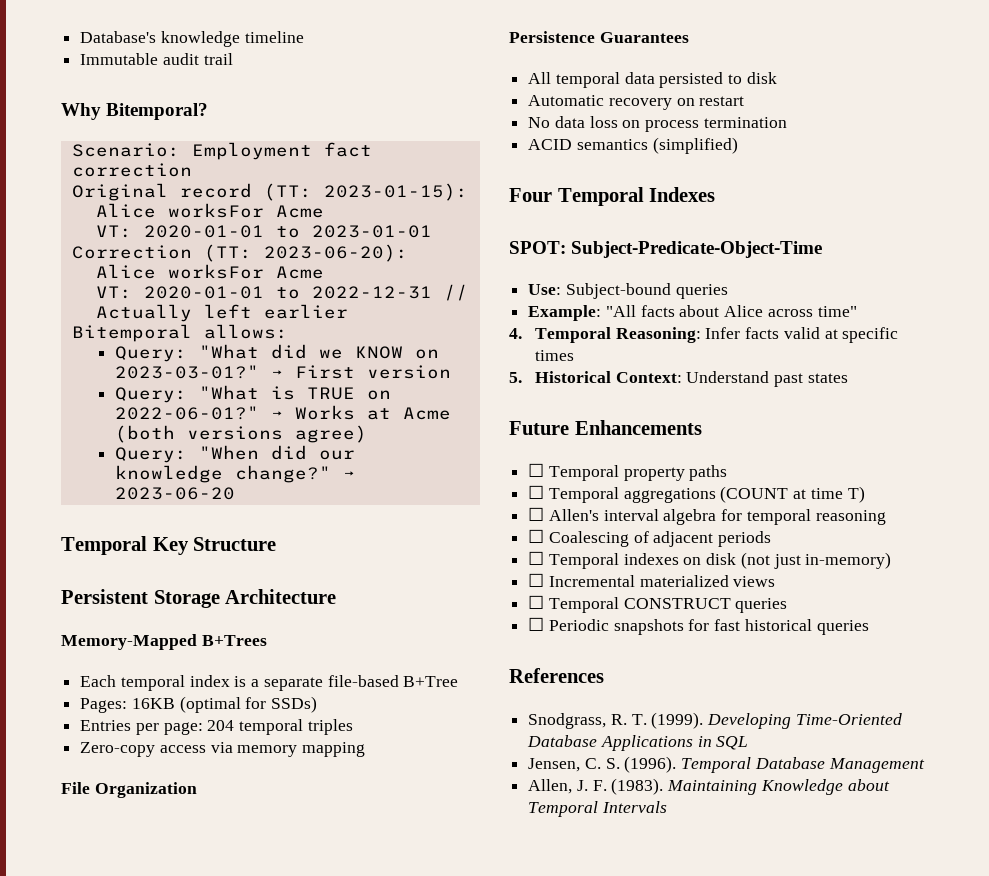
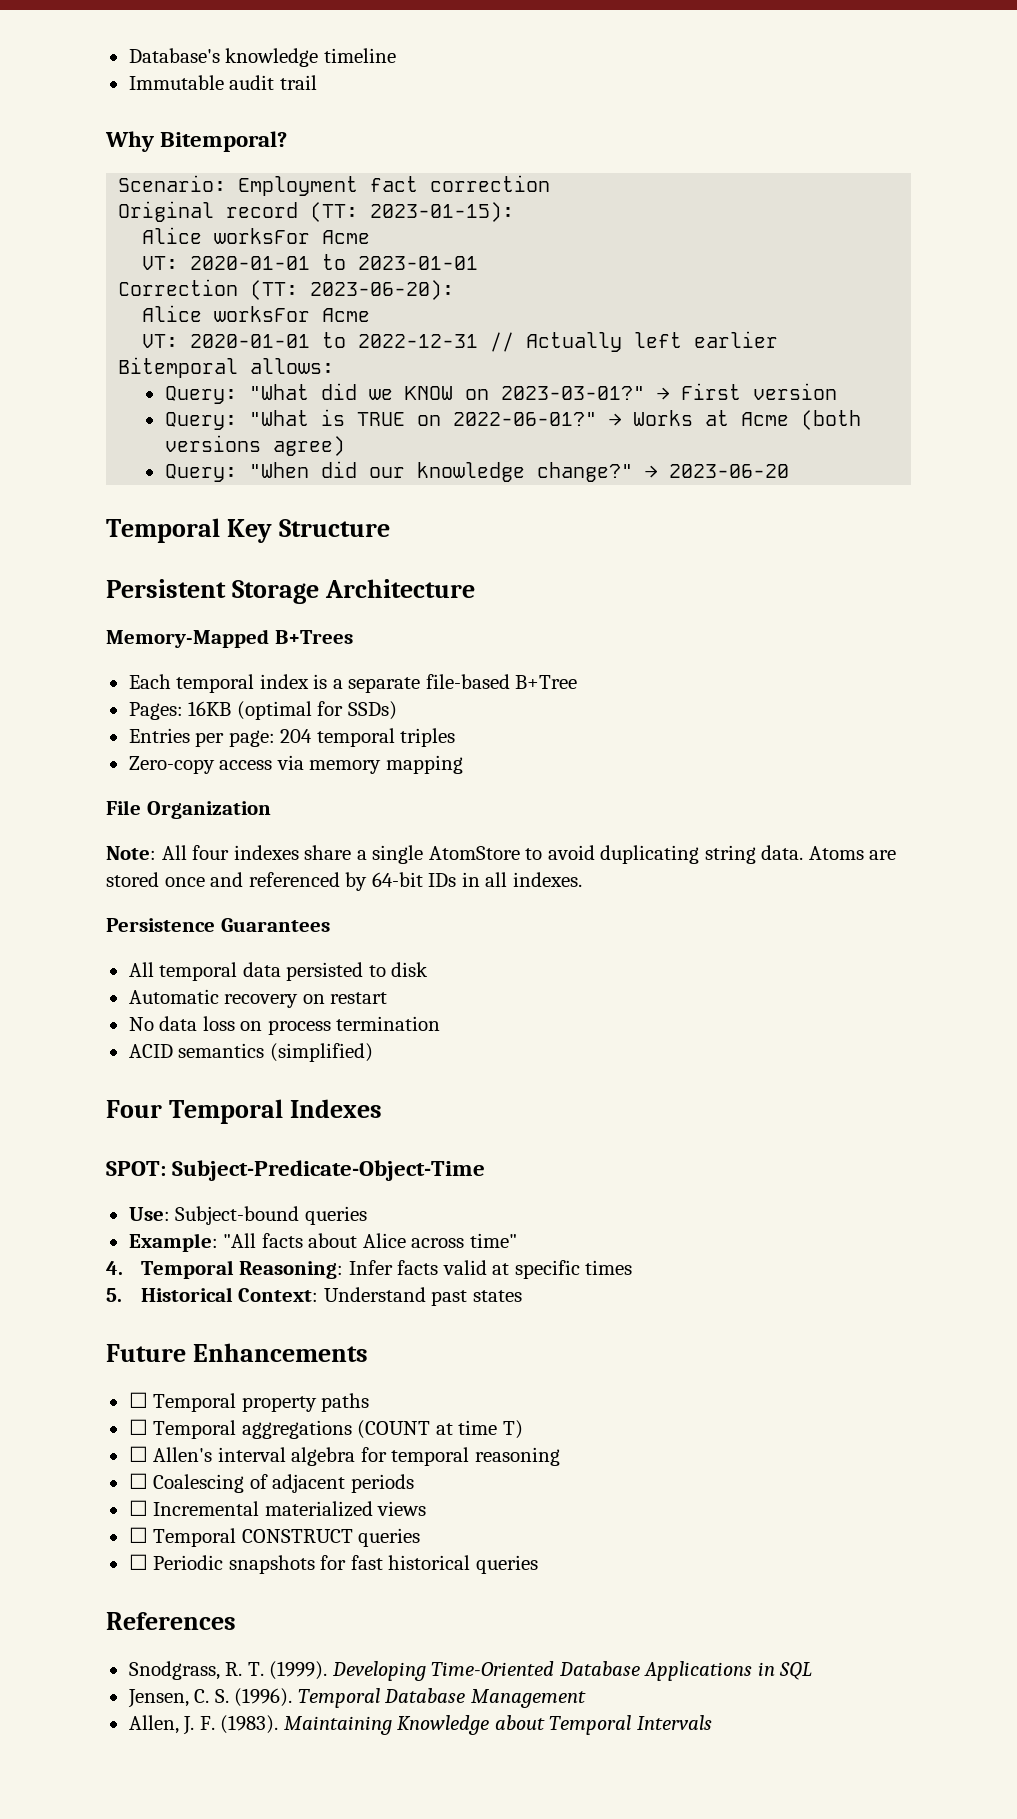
(197, 790) none -> [106,845,897,864] [106,872,582,891] // Note: All four indexes share a single AtomStore to avoid duplicating string data. Atoms are stored once and referenced by 64-bit IDs in all indexes.
[528,551,892,569] // ☐ Temporal indexes on disk (not just in-memory) -> (414, 1483) none

